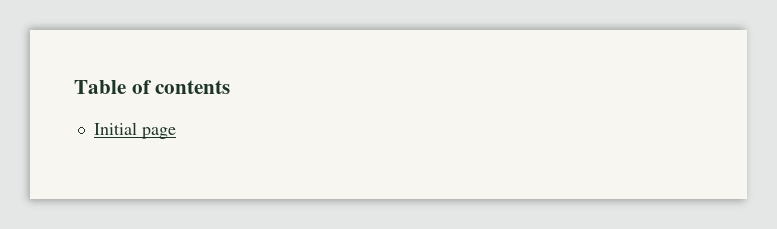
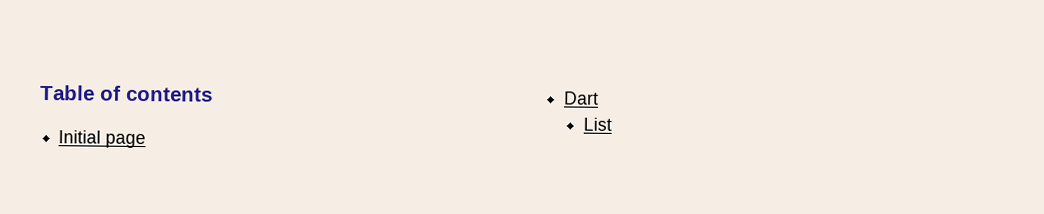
(176, 133) none -> [564,91,600,105] [583,117,613,131] // Dart // List

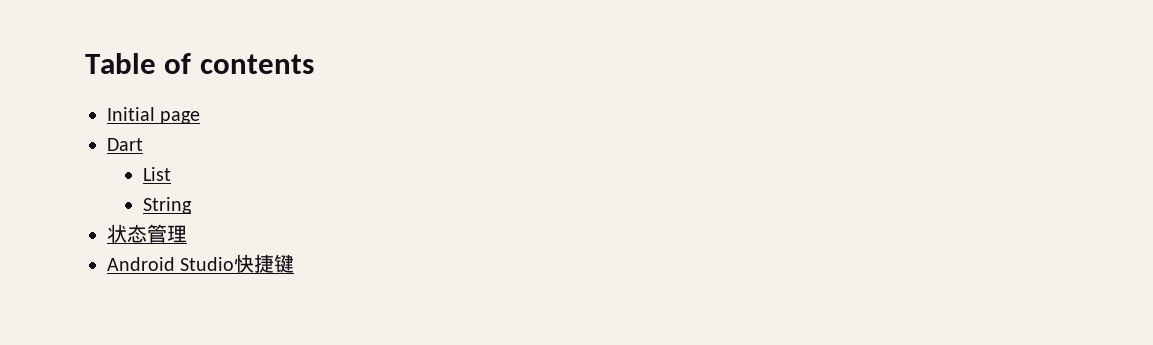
(613, 124) none -> [143,197,193,214] [107,224,187,243] [107,254,295,273] // String // 状态管理 // Android Studio快捷键

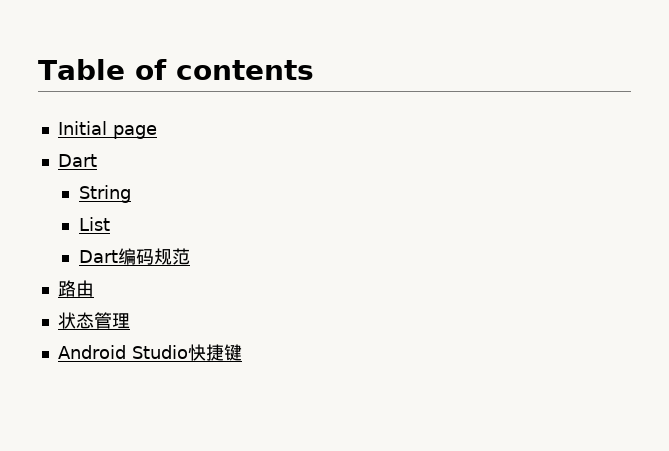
(143, 144) none -> [78,185,131,203] // String
[143,197,193,214] String -> [78,248,190,265] [57,280,94,297] Dart编码规范 // 路由

